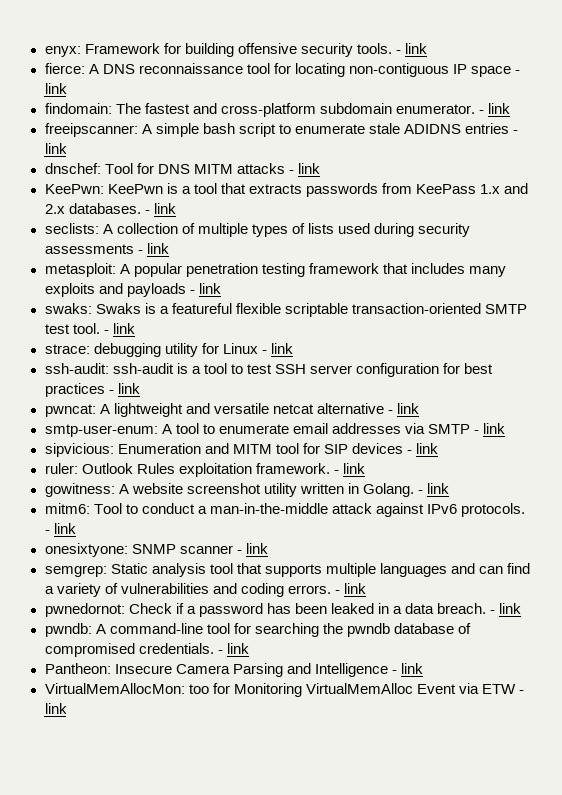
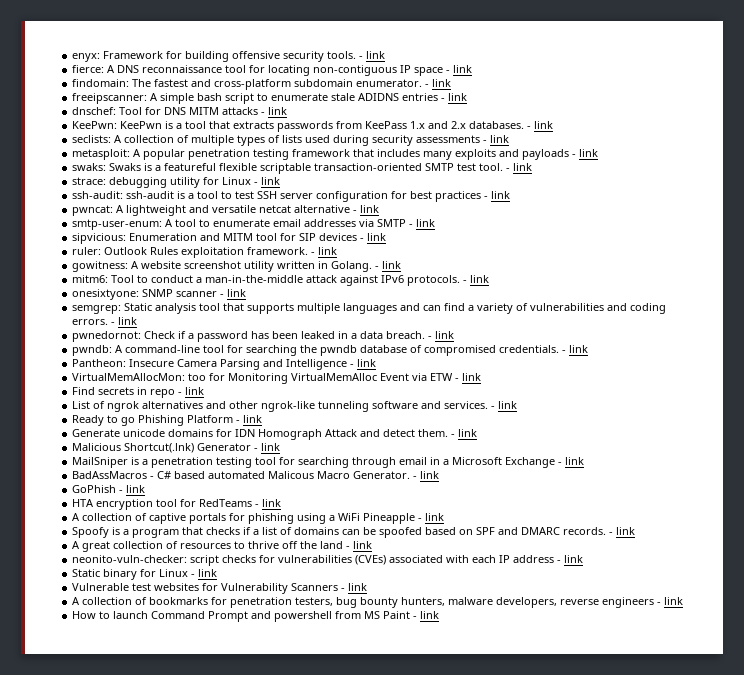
(67, 708) none -> [72,387,205,398] [72,401,518,412] [72,415,263,426] [72,429,478,440] [72,443,281,453] [72,457,585,468] [72,471,440,479] [72,485,146,493] [72,499,282,510] [72,513,445,524] [72,527,636,538] [72,541,373,552] [72,555,584,566] [72,569,218,580] [72,583,368,594] [72,597,684,608] [72,611,440,622] // Find secrets in repo - link // List of ngrok alternatives and other ngrok-like tunneling software and services. - link // Ready to go Phishing Platform - link // Generate unicode domains for IDN Homograph Attack and detect them. - link // Malicious Shortcut(.lnk) Generator - link // MailSniper is a penetration testing tool for searching through email in a Microsoft Exchange - link // BadAssMacros - C# based automated Malicous Macro Generator. - link // GoPhish - link // HTA encryption tool for RedTeams - link // A collection of captive portals for phishing using a WiFi Pineapple - link // Spoofy is a program that checks if a list of domains can be spoofed based on SPF and DMARC records. - link // A great collection of resources to thrive off the land - link // neonito-vuln-checker: script checks for vulnerabilities (CVEs) associated with each IP address - link // Static binary for Linux - link // Vulnerable test websites for Vulnerability Scanners - link // A collection of bookmarks for penetration testers, bug bounty hunters, malware developers, reverse engineers - link // How to launch Command Prompt and powershell from MS Paint - link

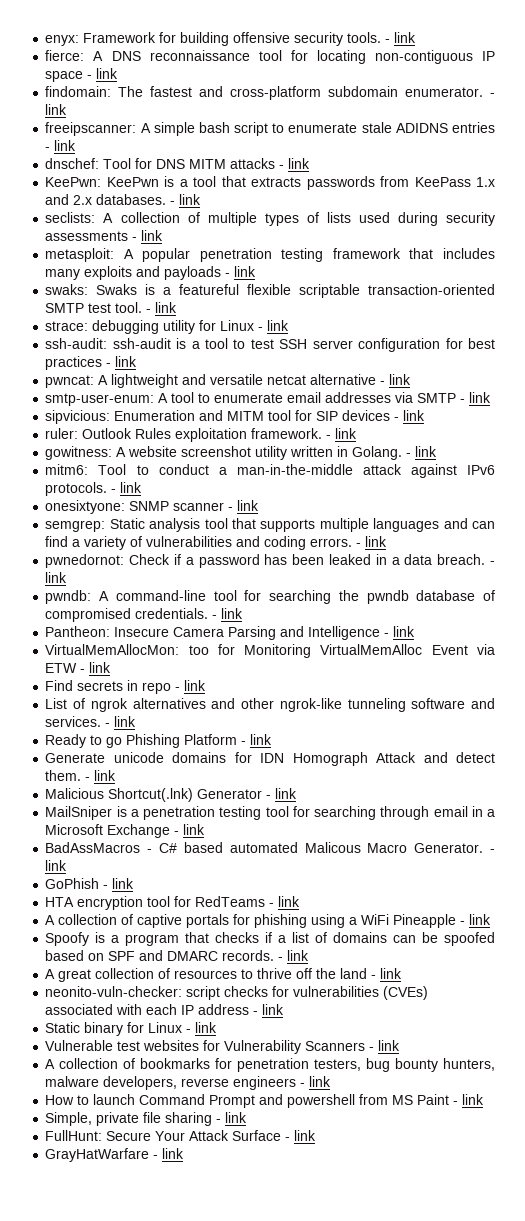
(440, 615) none -> [45,1112,248,1126] [45,1130,317,1141] [45,1148,185,1162] // Simple, private file sharing - link // FullHunt: Secure Your Attack Surface - link // GrayHatWarfare - link

